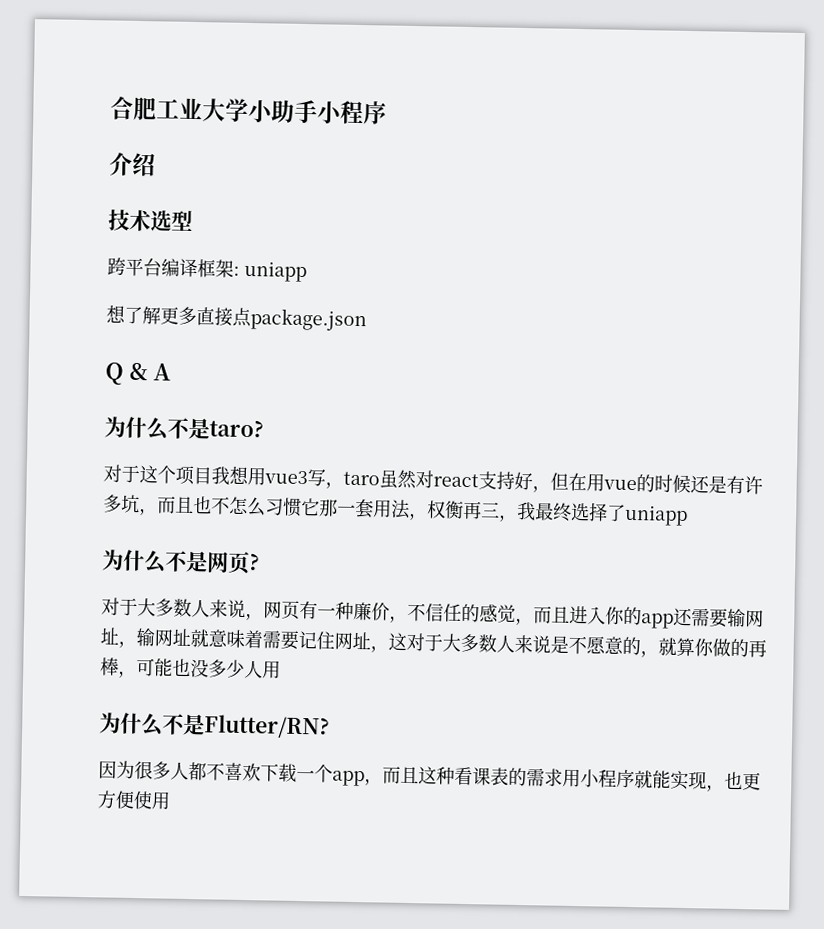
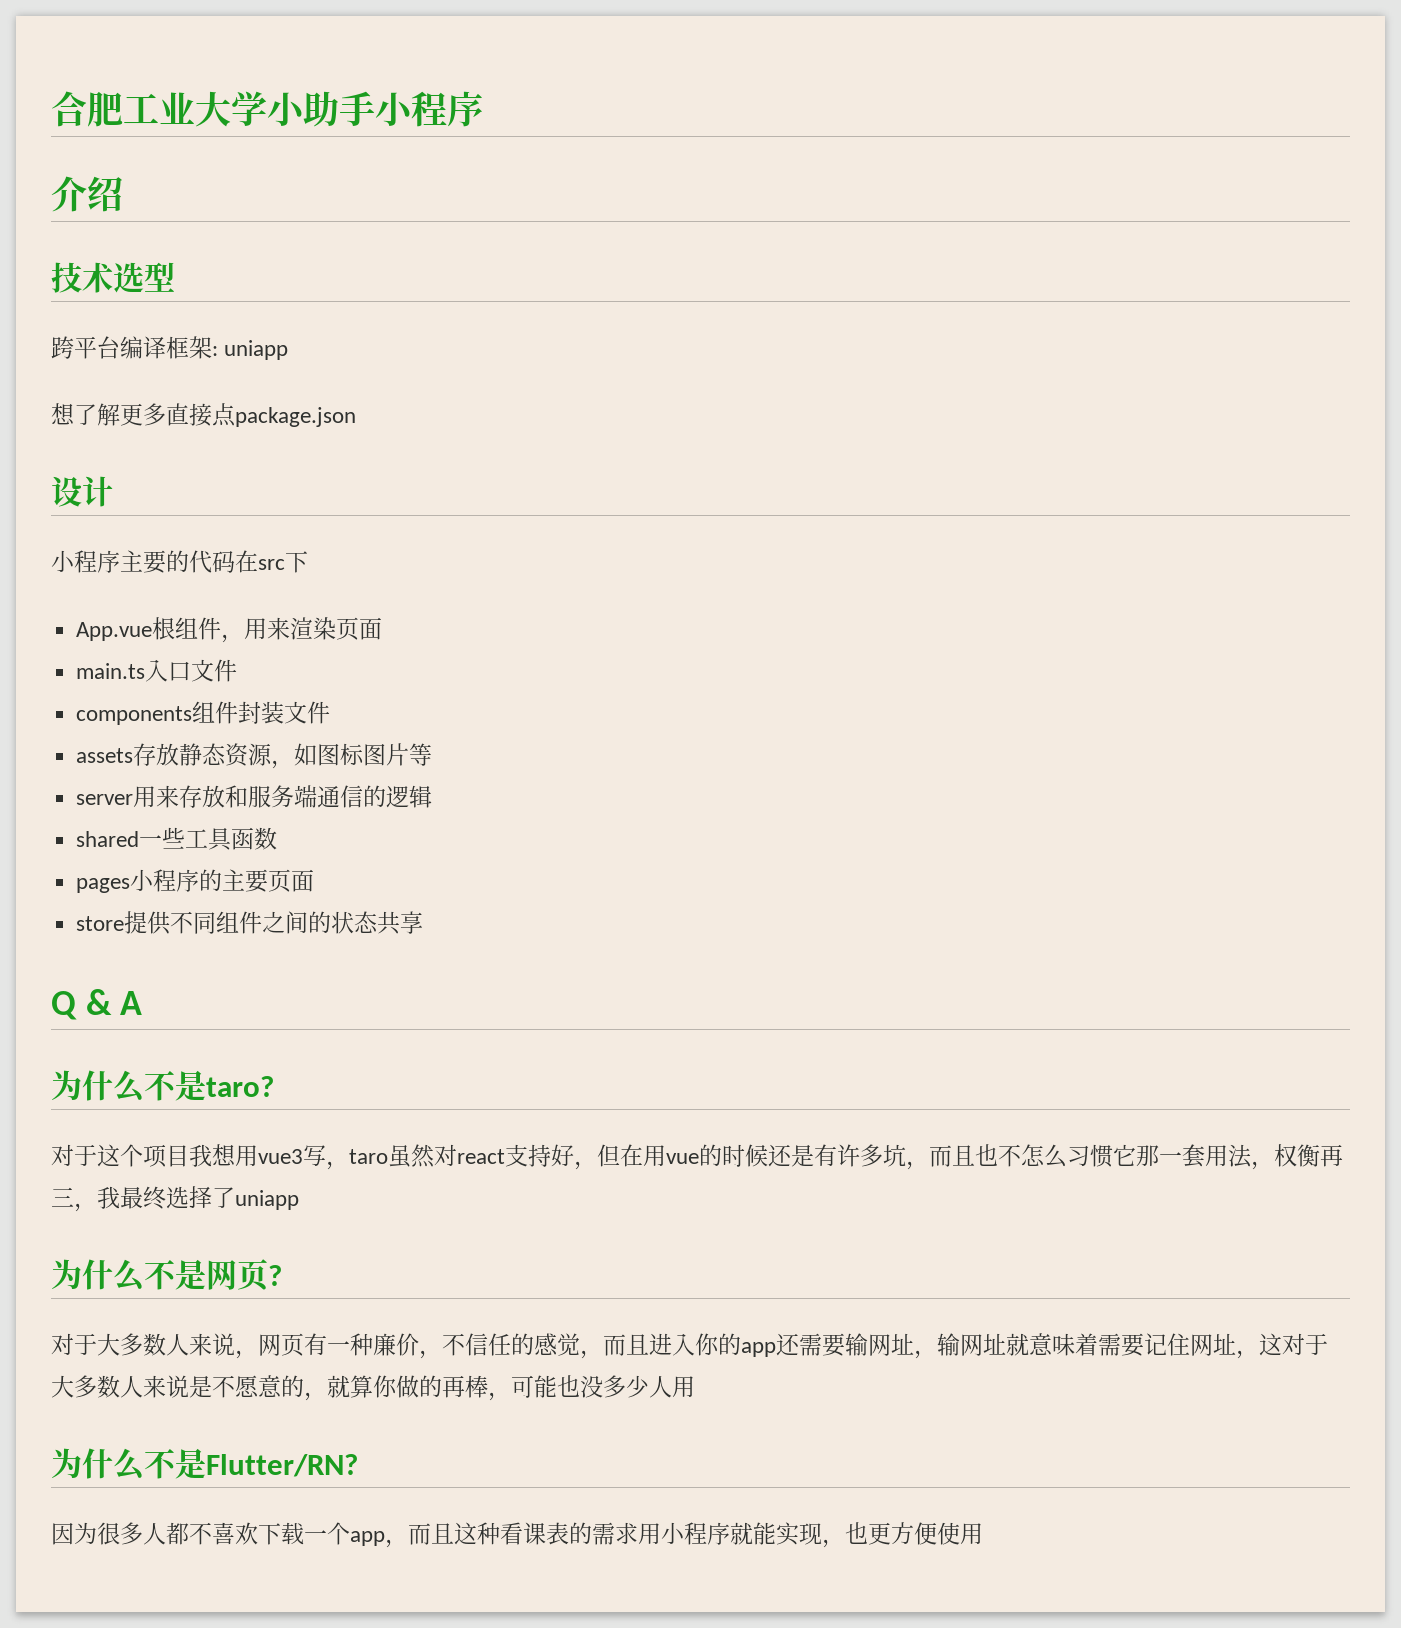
(367, 320) none -> [51,476,113,507] [51,550,308,574] [76,617,383,643] [76,659,238,682] [76,701,331,725] [76,743,433,769] [76,785,433,808] [76,827,278,851] [76,869,315,893] [76,911,424,935] // 设计 // 小程序主要的代码在src下 // App.vue根组件，用来渲染页面 // main.ts入口文件 // components组件封装文件 // assets存放静态资源，如图标图片等 // server用来存放和服务端通信的逻辑 // shared一些工具函数 // pages小程序的主要页面 // store提供不同组件之间的状态共享

